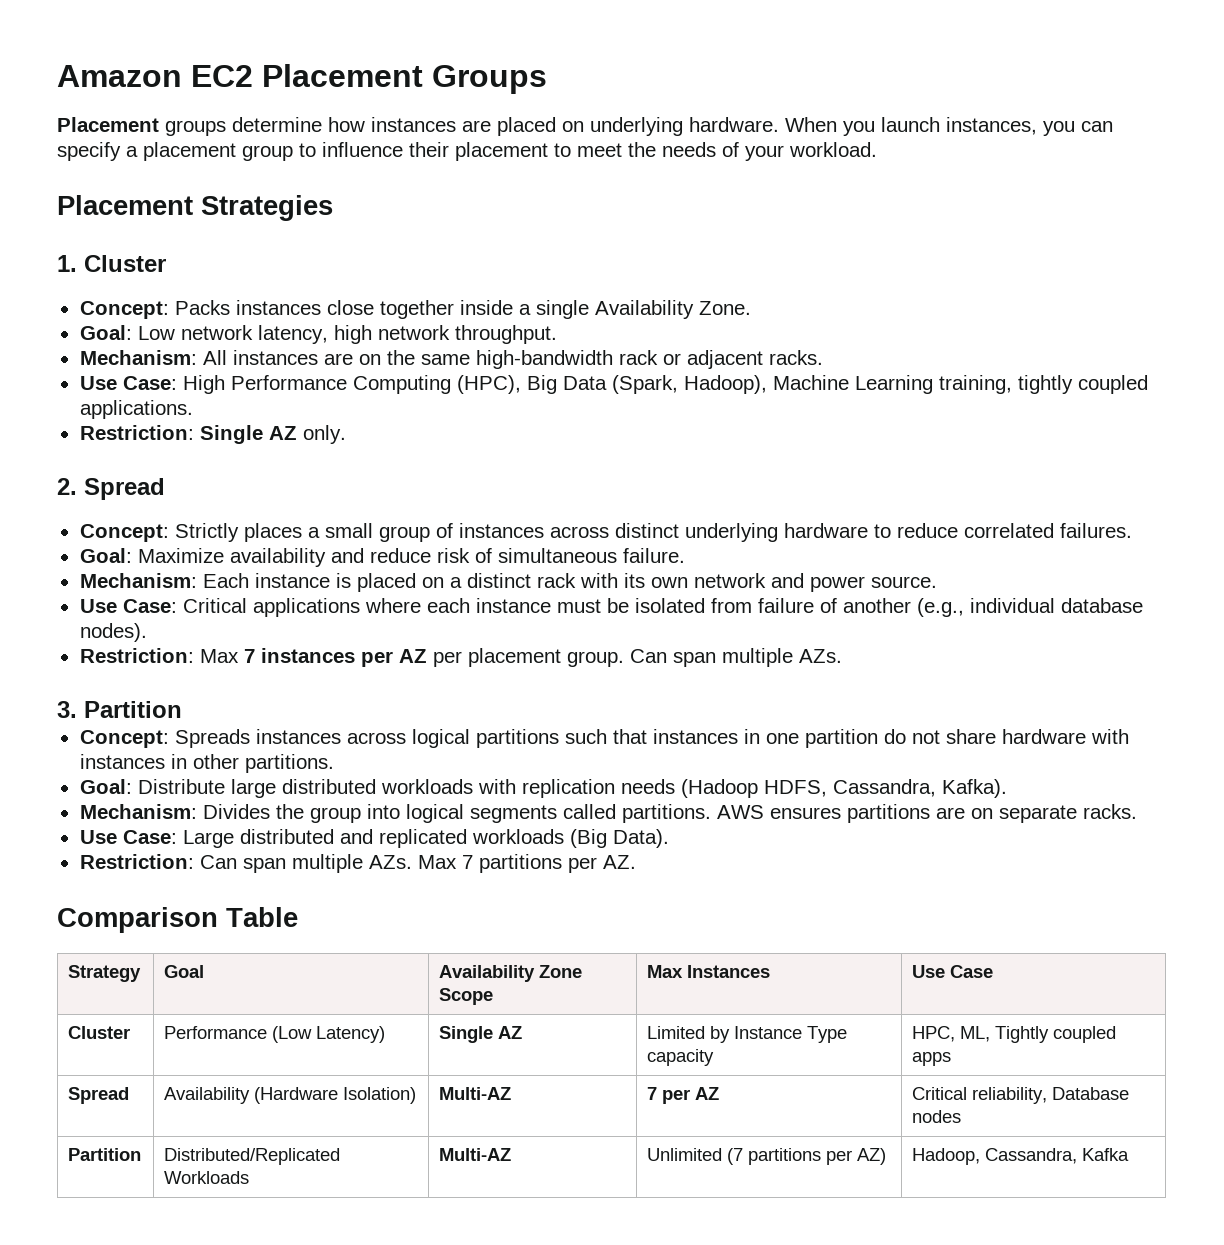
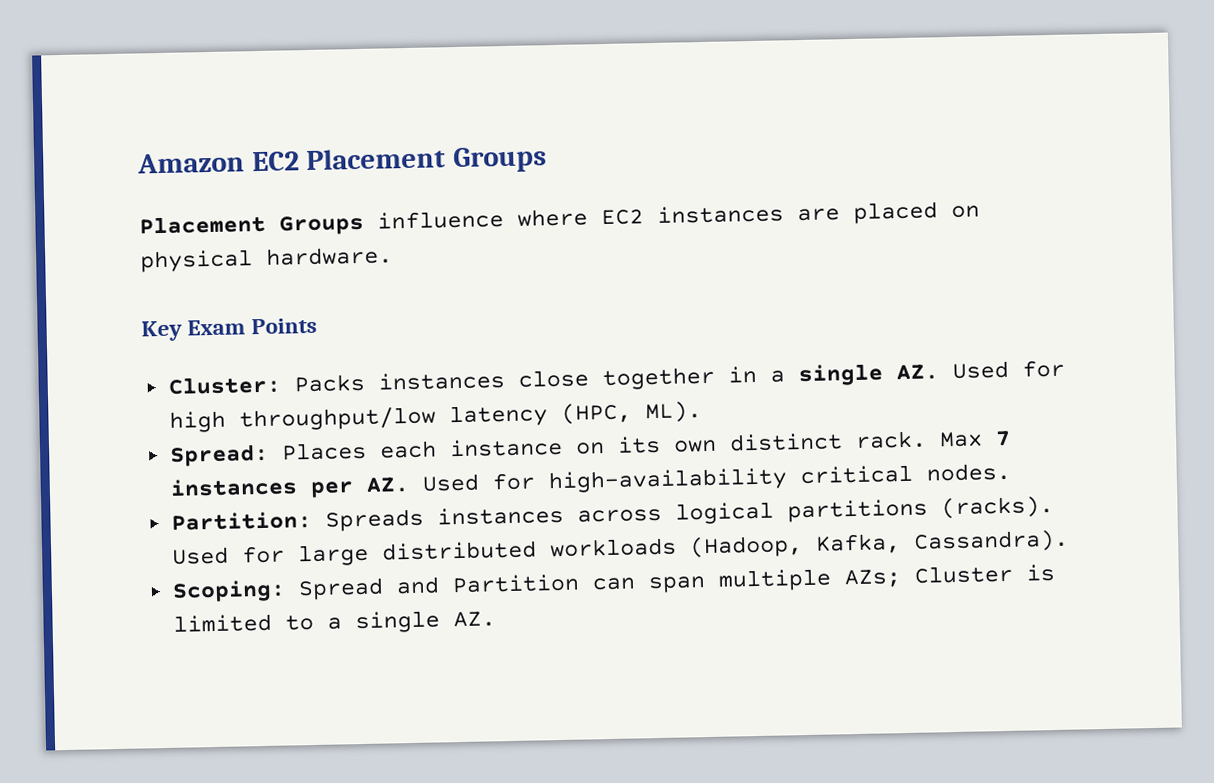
[165,117,365,136] groups determine how -> [279,208,644,236] Groups influence where EC2
[590,117,683,136] underlying -> [140,249,253,273] physical
[785,117,1113,136] [57,142,877,161] [57,195,333,221] [57,255,166,272] [79,301,169,319] When you launch instances, you can specify a placement group to influence their placement to meet the needs of your workload. // Placement Strategies // 1. Cluster // Concept: -> [141,317,318,342] [167,375,281,395] // Key Exam Points // Cluster:
[459,300,751,319] [79,325,557,344] [79,350,823,369] [79,375,1148,394] [79,400,193,419] [79,425,346,444] [57,478,165,500] [79,523,1132,542] [79,548,685,567] [79,573,937,592] [79,598,1143,617] [79,623,147,642] [79,648,842,667] [57,701,182,718] [79,730,169,748] inside a single Availability Zone. // Goal: Low network latency, high network throughput. // Mechanism: All instances are on the same high-bandwidth rack or adjacent racks. // Use Case: High Performance Computing (HPC), Big Data (Spark, Hadoop), Machine Learning training, tightly coupled applications. // Restriction: Single AZ only. // 2. Spread // Concept: Strictly places a small group of instances across distinct underlying hardware to reduce correlated failures. // Goal: Maximize availability and reduce risk of simultaneous failure. // Mechanism: Each instance is placed on a distinct rack with its own network and power source. // Use Case: Critical applications where each instance must be isolated from failure of another (e.g., individual database nodes). // Restriction: Max 7 instances per AZ per placement group. Can span multiple AZs. // 3. Partition // Concept: -> [727,359,1065,387] [168,401,702,433] [169,430,1011,467] [169,462,1011,499] [170,511,312,531] in a single AZ. Used for high throughput/low latency (HPC, ML). // Spread: Places each instance on its own distinct rack. Max 7 instances per AZ. Used for high-availability critical nodes. // Partition:
[564,729,1129,748] [79,754,334,773] [79,779,1007,798] [79,804,1137,823] [79,829,669,848] [79,854,636,873] [57,907,298,933] [68,965,142,982] [164,965,205,978] [439,965,583,982] [439,988,494,1005] [647,965,771,978] [912,965,994,978] [68,1026,131,1039] [164,1026,386,1043] [439,1026,523,1043] [647,1026,848,1043] [647,1049,715,1066] [912,1026,1117,1043] [912,1052,952,1066] [68,1087,130,1104] [164,1087,417,1104] [439,1087,512,1100] [647,1087,720,1104] [912,1087,1130,1104] [912,1110,962,1123] [68,1148,142,1161] [164,1148,341,1165] [164,1171,250,1184] [439,1148,512,1161] [647,1148,887,1165] [912,1148,1130,1165] such that instances in one partition do not share hardware with instances in other partitions. // Goal: Distribute large distributed workloads with replication needs (Hadoop HDFS, Cassandra, Kafka). // Mechanism: Divides the group into logical segments called partitions. AWS ensures partitions are on separate racks. // Use Case: Large distributed and replicated workloads (Big Data). // Restriction: Can span multiple AZs. Max 7 partitions per AZ. // Comparison Table // Strategy | Goal | Availability Zone Scope | Max Instances | Use Case // Cluster | Performance (Low Latency) | Single AZ | Limited by Instance Type capacity | HPC, ML, Tightly coupled apps // Spread | Availability (Hardware Isolation) | Multi-AZ | 7 per AZ | Critical reliability, Database nodes // Partition | Distributed/Replicated Workloads | Multi-AZ | Unlimited (7 partitions per AZ) | Hadoop, Cassandra, Kafka -> [940,495,1054,520] [171,529,1069,567] [171,563,1055,603] [172,610,496,634] (racks). Used for large distributed workloads (Hadoop, Kafka, Cassandra). // Scoping: Spread and Partition can span multiple AZs; Cluster is limited to a single AZ.

